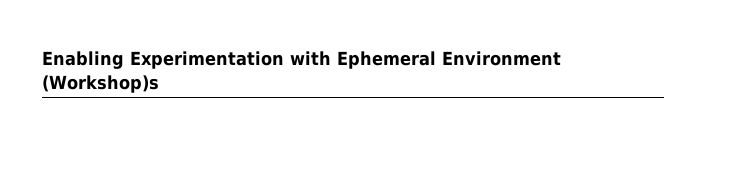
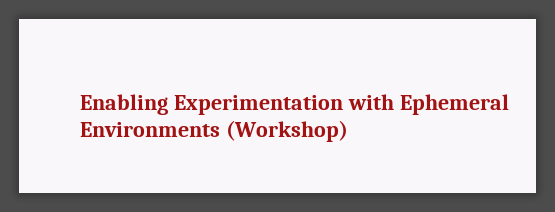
[442,51,561,66] [42,75,159,93] Environment (Workshop)s -> [80,120,348,142] Environments (Workshop)

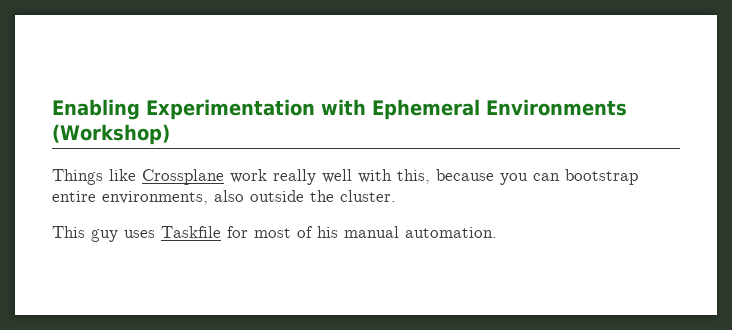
(348, 131) none -> [52,169,638,185] [52,190,396,205] [52,226,497,242] // Things like Crossplane work really well with this, because you can bootstrap entire environments, also outside the cluster. // This guy uses Taskfile for most of his manual automation.

